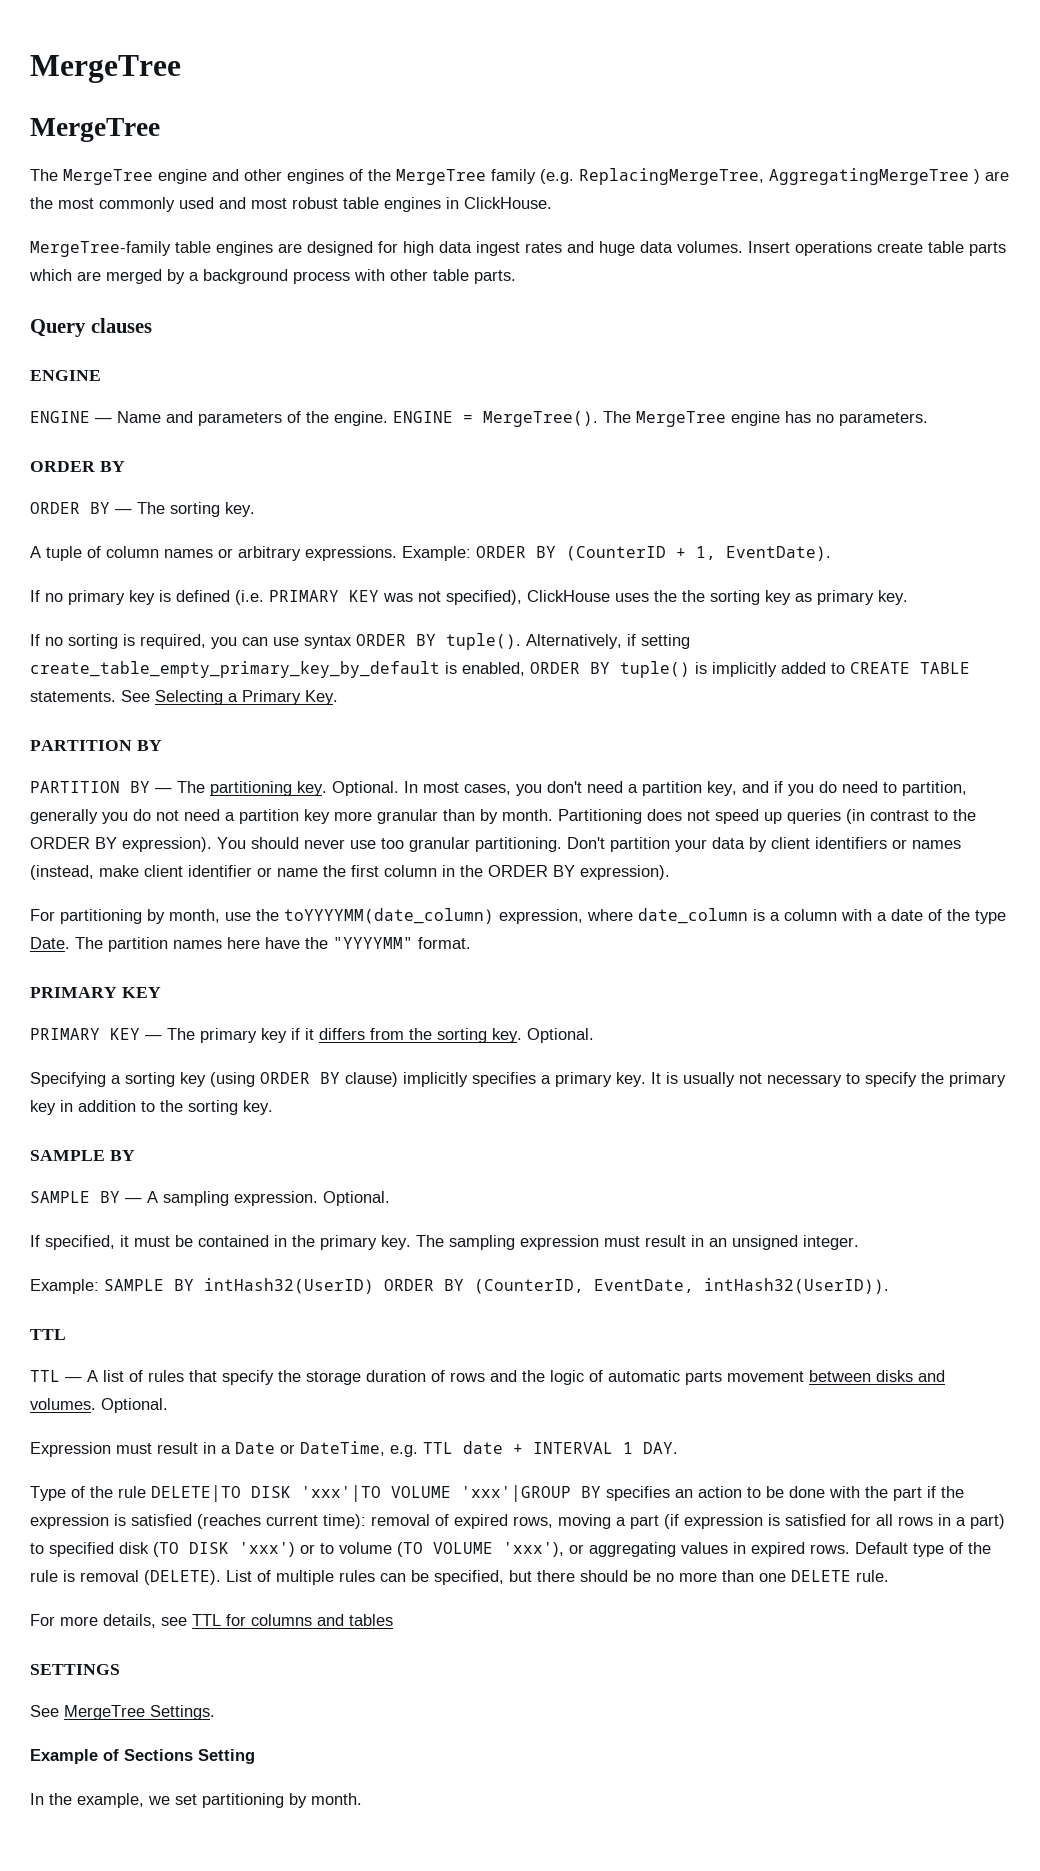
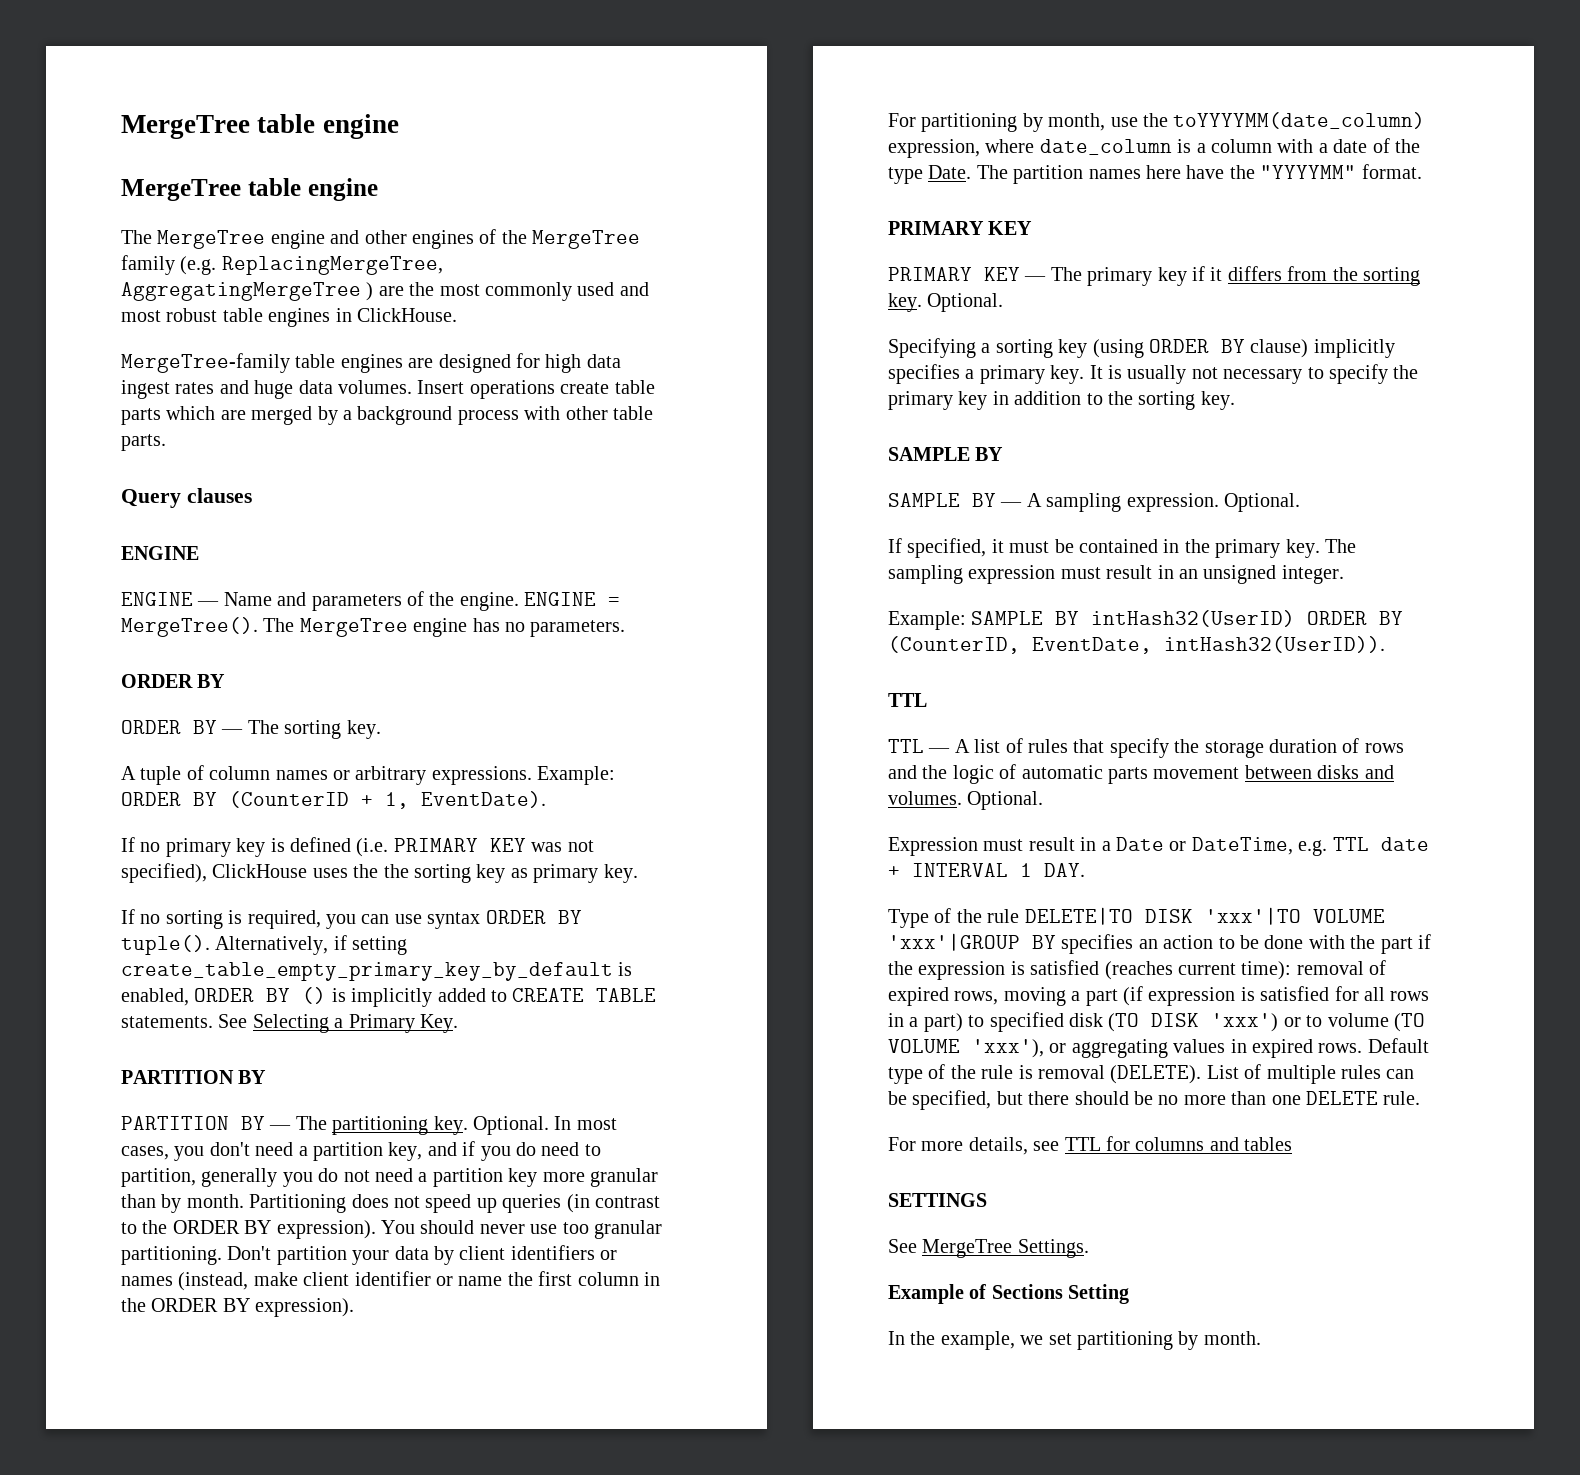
[30,55,181,83] [30,118,160,142] MergeTree // MergeTree -> [121,114,399,139] [121,178,378,201] MergeTree table engine // MergeTree table engine
[620,661,690,678] tuple() -> [302,987,327,1004] ()

